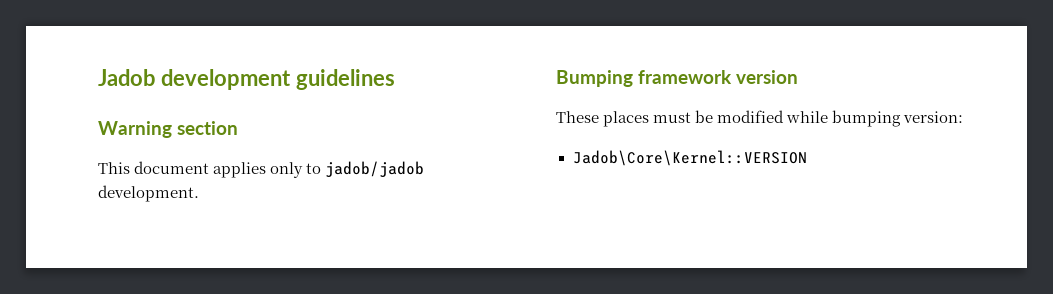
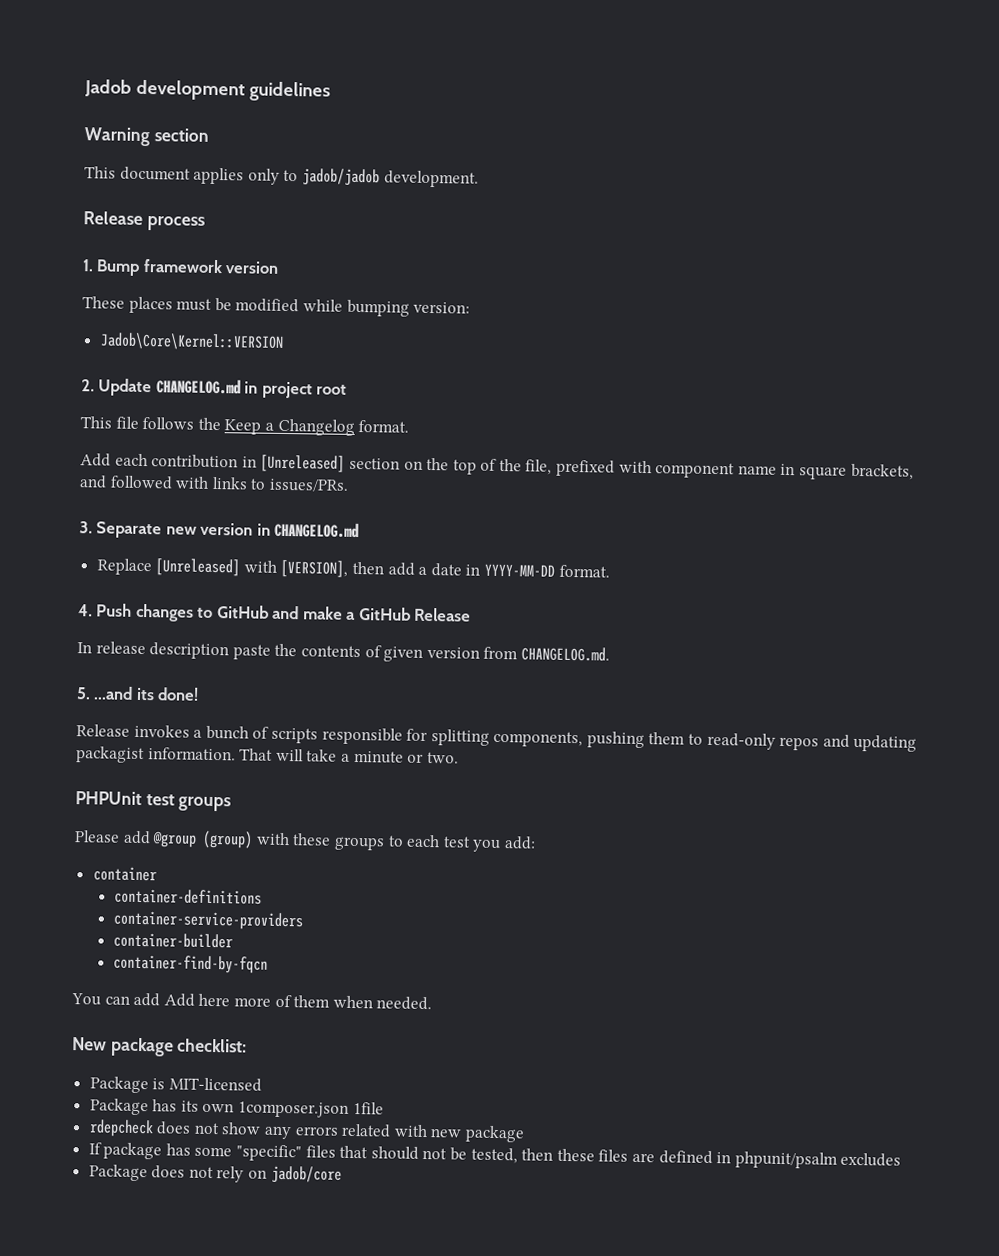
[556,70,633,87] Bumping -> [83,211,205,231] [82,259,141,276] Release process // 1. Bump
(807, 158) none -> [81,378,348,399] [80,416,410,436] [80,453,914,480] [79,475,349,492] [79,521,360,539] [96,558,610,578] [78,603,472,622] [77,641,610,662] [76,686,200,701] [76,724,918,752] [76,746,459,764] [75,791,232,812] [74,830,536,853] [92,866,157,882] [114,888,263,905] [113,910,304,931] [113,932,234,949] [113,954,269,974] [71,992,433,1011] [72,1037,248,1057] [89,1076,262,1094] [89,1098,384,1118] [88,1119,526,1143] [88,1142,902,1169] [88,1164,342,1184] // 2. Update CHANGELOG.md in project root // This file follows the Keep a Changelog format. // Add each contribution in [Unreleased] section on the top of the file, prefixed with component name in square brackets, and followed with links to issues/PRs. // 3. Separate new version in CHANGELOG.md // Replace [Unreleased] with [VERSION], then add a date in YYYY-MM-DD format. // 4. Push changes to GitHub and make a GitHub Release // In release description paste the contents of given version from CHANGELOG.md. // 5. ...and its done! // Release invokes a bunch of scripts responsible for splitting components, pushing them to read-only repos and updating packagist information. That will take a minute or two. // PHPUnit test groups // Please add @group (group) with these groups to each test you add: // container // container-definitions // container-service-providers // container-builder // container-find-by-fqcn // You can add Add here more of them when needed. // New package checklist: // Package is MIT-licensed // Package has its own 1composer.json 1file // rdepcheck does not show any errors related with new package // If package has some "specific" files that should not be tested, then these files are defined in phpunit/psalm excludes // Package does not rely on jadob/core

